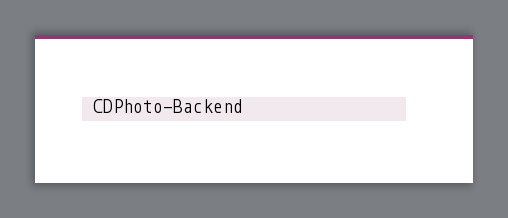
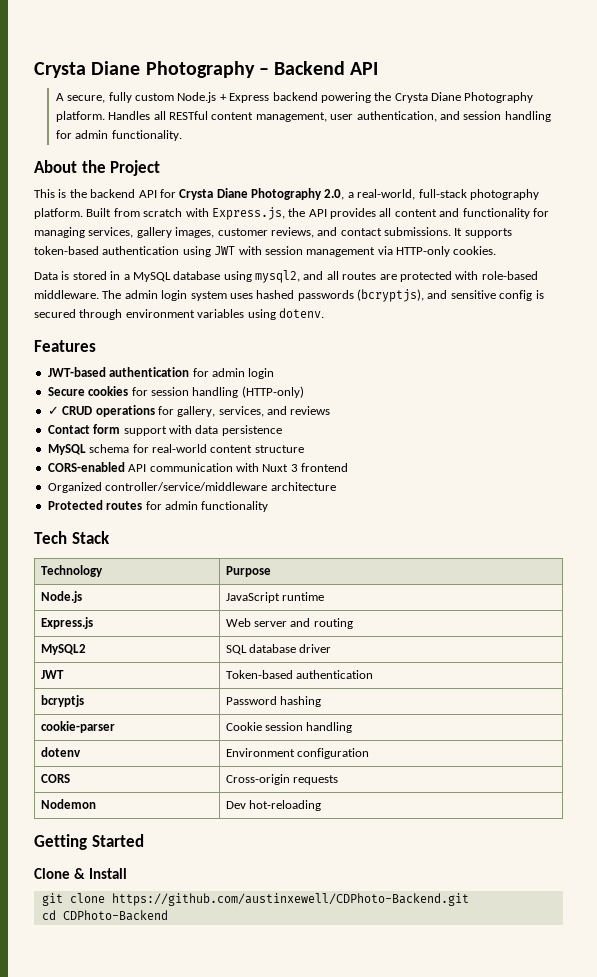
(93, 106) none -> [34,61,379,78] [55,92,534,103] [55,111,551,122] [55,130,182,141] [34,160,161,176] [34,188,539,200] [34,207,549,220] [34,227,512,238] [34,246,497,257] [34,270,538,283] [34,289,544,302] [34,308,324,320] [34,340,96,352] [47,367,275,379] [47,386,304,398] [47,405,331,417] [47,424,282,436] [47,444,304,455] [47,462,348,472] [47,482,336,493] [47,500,269,512] [34,531,110,544] [40,565,103,577] [225,566,271,577] [40,591,82,603] [225,592,324,603] [40,617,93,629] [225,618,353,629] [40,644,86,655] [225,644,332,655] [40,670,64,679] [225,670,373,679] [40,695,84,707] [225,696,321,707] [40,721,115,733] [225,722,353,733] [40,747,81,757] [225,748,369,759] [40,774,70,783] [225,774,338,785] [40,799,96,809] [225,800,321,811] [34,834,144,850] [34,868,127,879] [41,893,469,906] [41,910,56,920] Crysta Diane Photography – Backend API // A secure, fully custom Node.js + Express backend powering the Crysta Diane Photography platform. Handles all RESTful content management, user authentication, and session handling for admin functionality. // About the Project // This is the backend API for Crysta Diane Photography 2.0, a real-world, full-stack photography platform. Built from scratch with Express.js, the API provides all content and functionality for managing services, gallery images, customer reviews, and contact submissions. It supports token-based authentication using JWT with session management via HTTP-only cookies. // Data is stored in a MySQL database using mysql2, and all routes are protected with role-based middleware. The admin login system uses hashed passwords (bcryptjs), and sensitive config is secured through environment variables using dotenv. // Features // JWT-based authentication for admin login // Secure cookies for session handling (HTTP-only) // ✓ CRUD operations for gallery, services, and reviews // Contact form support with data persistence // MySQL schema for real-world content structure // CORS-enabled API communication with Nuxt 3 frontend // Organized controller/service/middleware architecture // Protected routes for admin functionality // Tech Stack // Technology | Purpose // Node.js | JavaScript runtime // Express.js | Web server and routing // MySQL2 | SQL database driver // JWT | Token-based authentication // bcryptjs | Password hashing // cookie-parser | Cookie session handling // dotenv | Environment configuration // CORS | Cross-origin requests // Nodemon | Dev hot-reloading // Getting Started // Clone & Install // git clone https://github.com/austinxewell/CDPhoto-Backend.git // cd

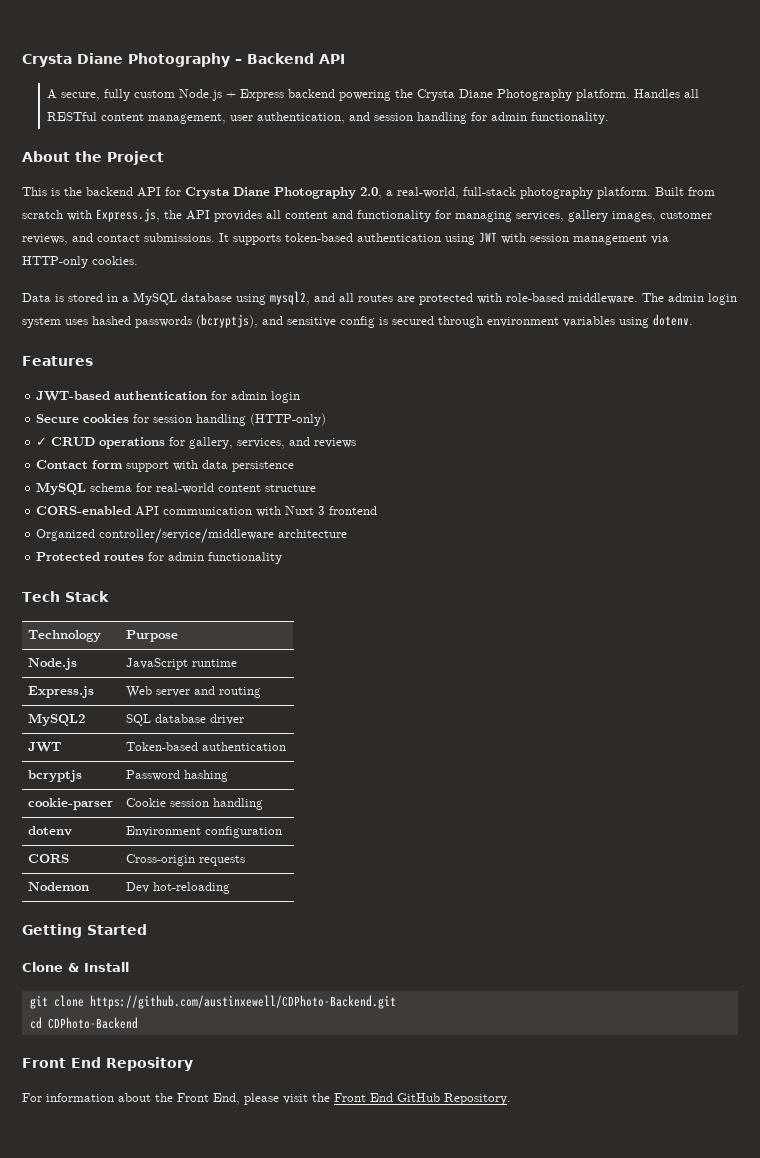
(168, 915) none -> [22,1057,193,1071] [22,1093,511,1105] // Front End Repository // For information about the Front End, please visit the Front End GitHub Repository.

